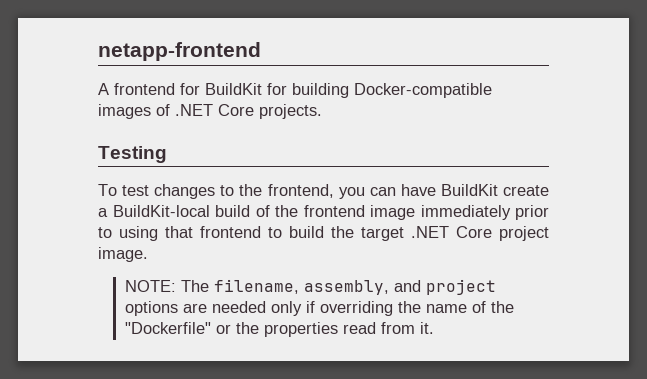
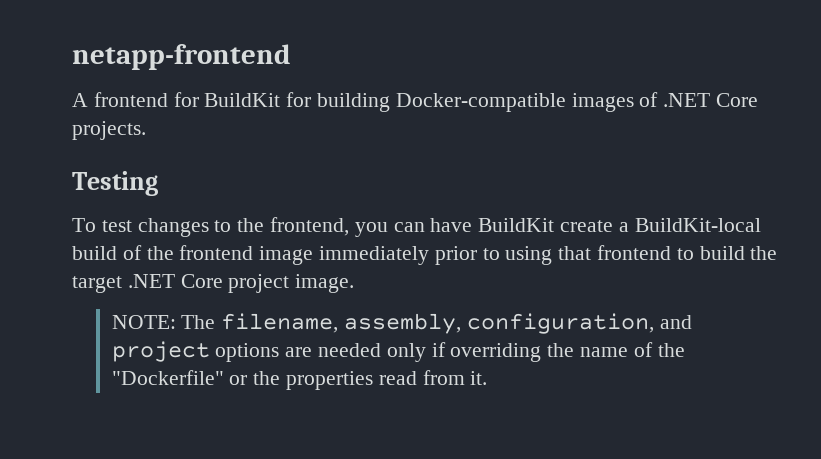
(389, 287) none -> [466,313,654,334] configuration,

